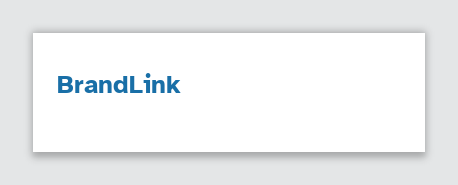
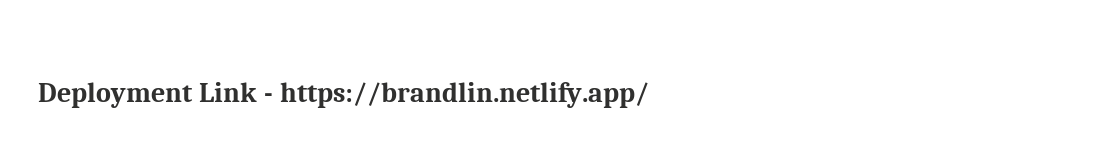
[57,73,181,93] BrandLink -> [38,82,650,108] Deployment Link - https://brandlin.netlify.app/

